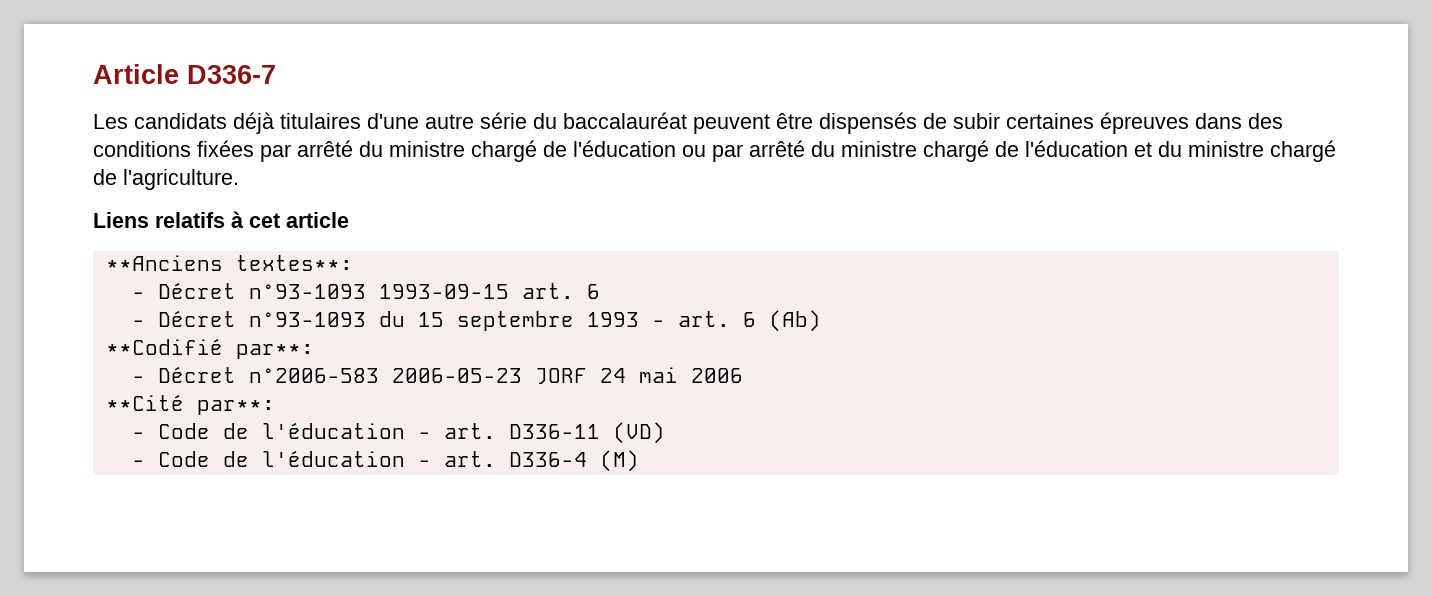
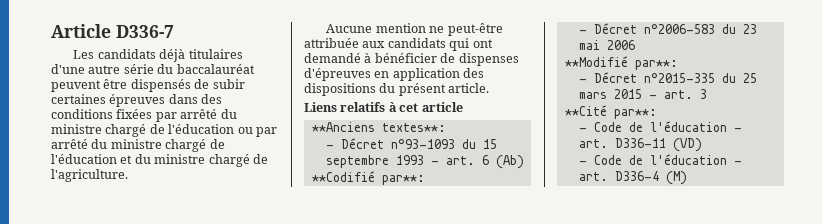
(239, 179) none -> [326,23,503,36] [304,38,493,51] [304,53,519,66] [304,68,485,81] [304,83,490,96] // Aucune mention ne peut-être attribuée aux candidats qui ont demandé à bénéficier de dispenses d'épreuves en application des dispositions du présent article.
[131,282,600,299] // - Décret n°93-1093 1993-09-15 art. 6 -> (446, 127) none
[391,368,626,384] 2006-05-23 JORF 24 -> [721,24,757,34] du 23
(743, 375) none -> [564,56,678,70] [578,72,757,83] [578,89,707,99] // **Modifié par**: // - Décret n°2015-335 du 25 mars 2015 - art. 3

